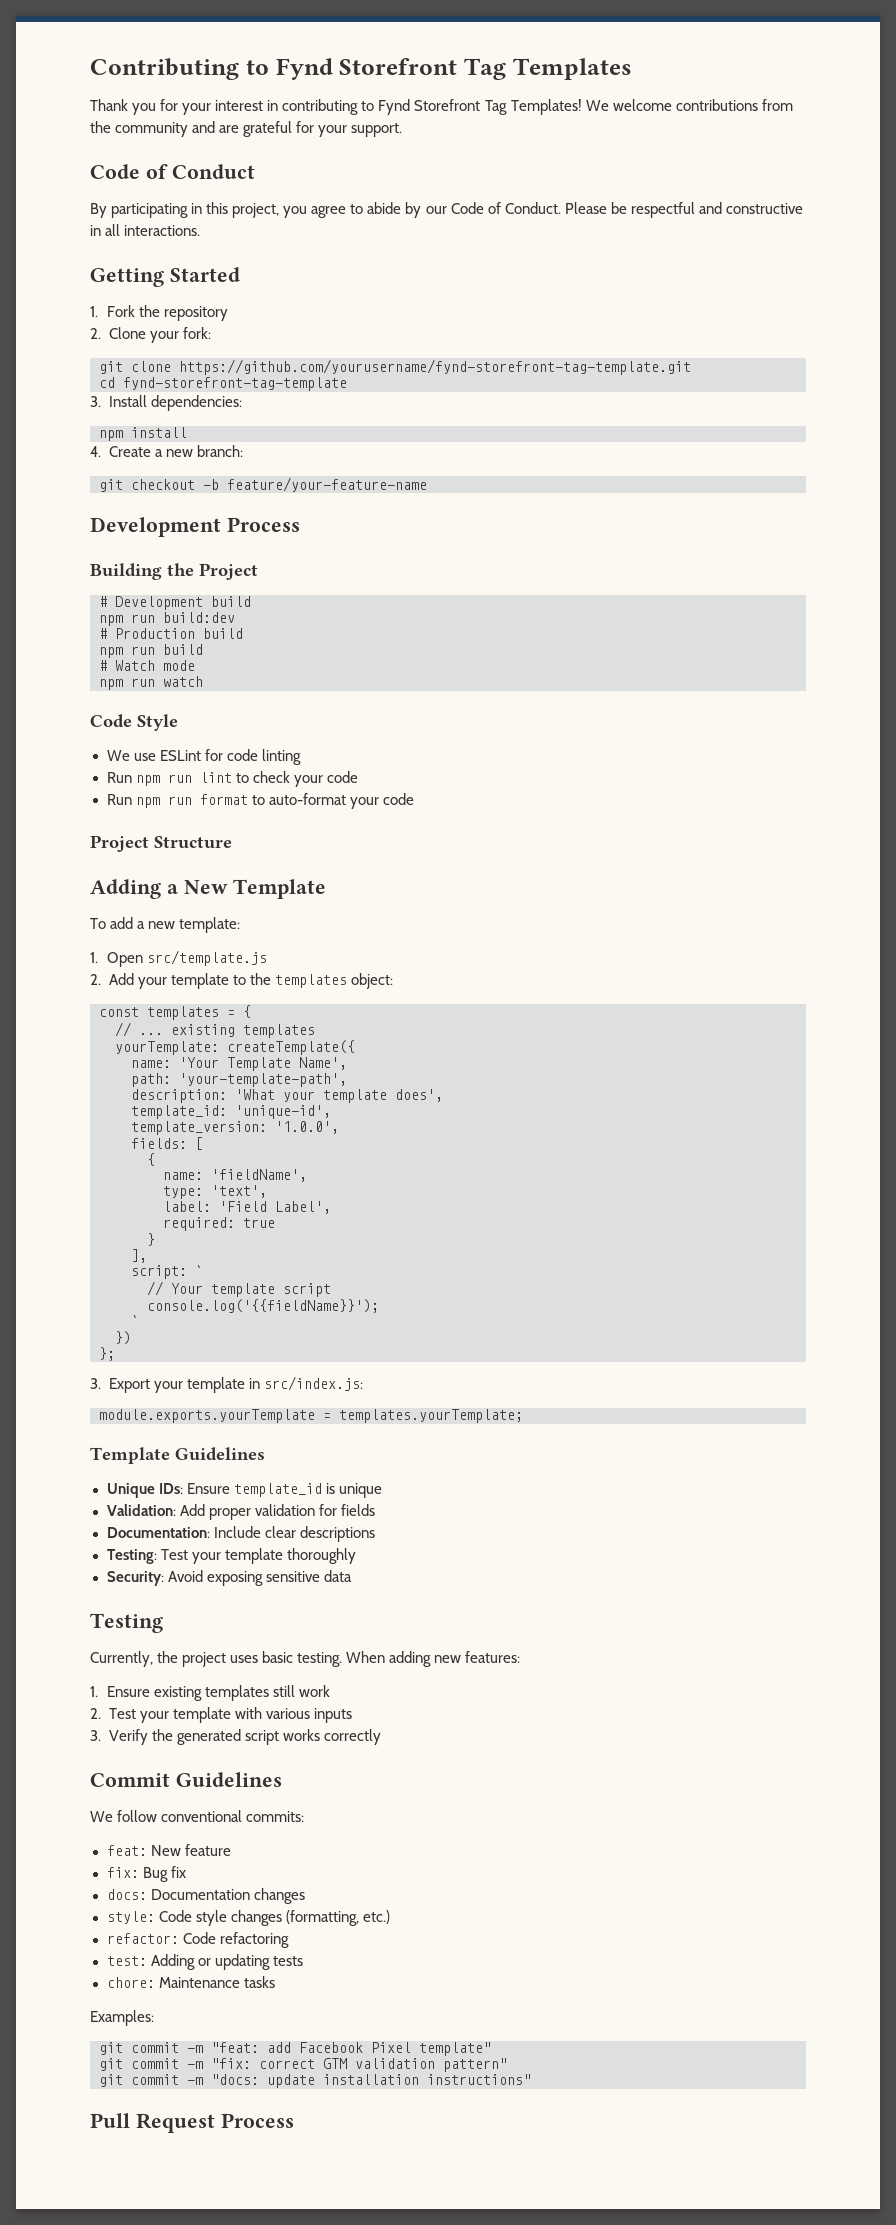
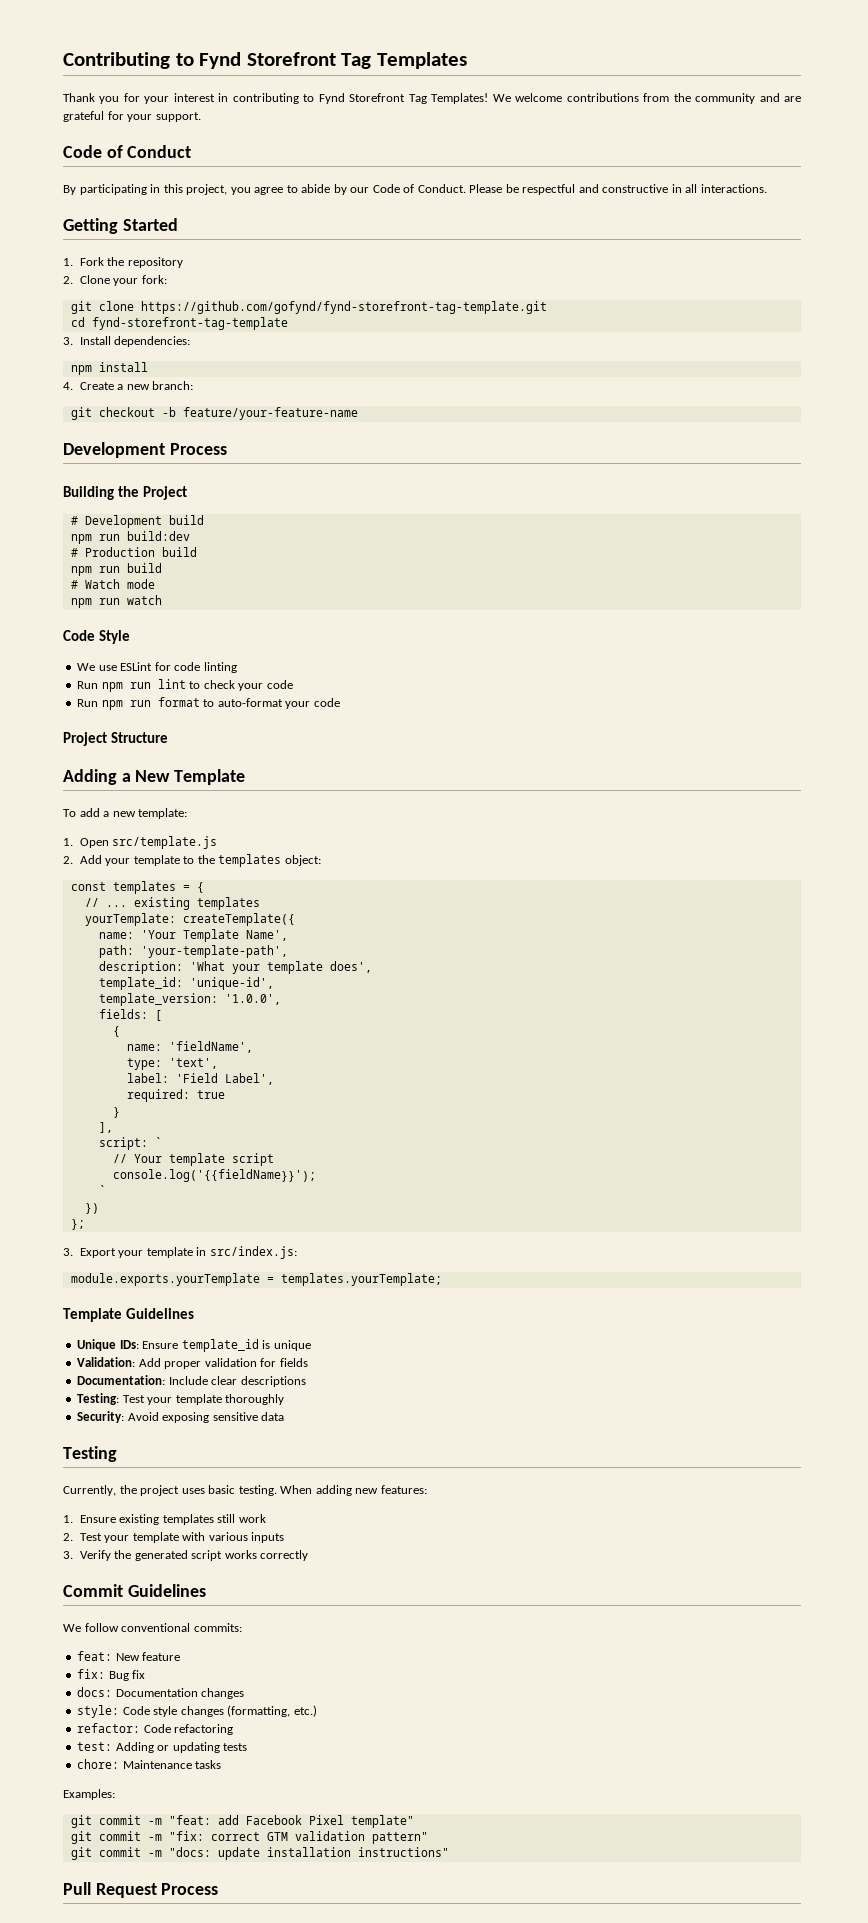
[179,359,691,375] https://github.com/yourusername/fynd-storefront-tag-template.git -> [140,301,547,314] https://github.com/gofynd/fynd-storefront-tag-template.git

